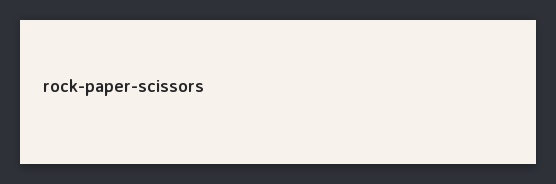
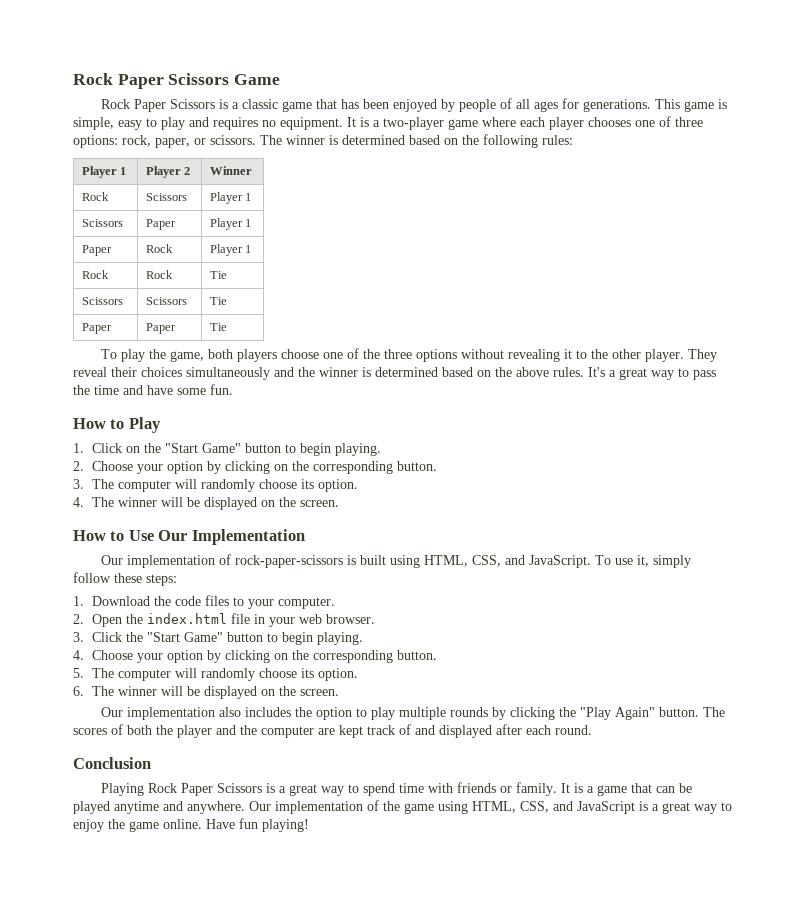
[43,79,204,96] rock-paper-scissors -> [73,73,281,89] [101,98,728,112] [73,116,703,130] [73,134,573,148] [82,166,127,178] [146,166,191,178] [210,166,253,175] [82,192,110,201] [146,193,188,201] [210,192,252,204] [82,219,124,227] [146,219,177,230] [210,218,252,230] [82,245,113,256] [146,244,174,253] [210,244,252,256] [82,270,110,279] [146,270,174,279] [210,271,228,279] [82,297,124,305] [146,297,188,305] [210,297,228,305] [82,323,113,334] [146,323,177,334] [210,323,228,331] [101,348,718,362] [73,367,716,380] [73,384,233,395] [73,417,161,433] [73,443,382,456] [73,461,438,474] [73,479,359,492] [73,497,340,510] [73,529,305,545] [101,554,692,568] [73,572,177,586] [73,595,336,609] [73,613,376,627] [73,632,364,645] [73,650,438,663] [73,668,359,681] [73,686,340,699] [101,707,726,720] [73,724,592,738] [73,757,151,769] [101,782,693,796] [73,800,732,814] [73,818,309,832] Rock Paper Scissors Game // Rock Paper Scissors is a classic game that has been enjoyed by people of all ages for generations. This game is simple, easy to play and requires no equipment. It is a two-player game where each player chooses one of three options: rock, paper, or scissors. The winner is determined based on the following rules: // Player 1 | Player 2 | Winner // Rock | Scissors | Player 1 // Scissors | Paper | Player 1 // Paper | Rock | Player 1 // Rock | Rock | Tie // Scissors | Scissors | Tie // Paper | Paper | Tie // To play the game, both players choose one of the three options without revealing it to the other player. They reveal their choices simultaneously and the winner is determined based on the above rules. It's a great way to pass the time and have some fun. // How to Play // 1. Click on the "Start Game" button to begin playing. // 2. Choose your option by clicking on the corresponding button. // 3. The computer will randomly choose its option. // 4. The winner will be displayed on the screen. // How to Use Our Implementation // Our implementation of rock-paper-scissors is built using HTML, CSS, and JavaScript. To use it, simply follow these steps: // 1. Download the code files to your computer. // 2. Open the index.html file in your web browser. // 3. Click the "Start Game" button to begin playing. // 4. Choose your option by clicking on the corresponding button. // 5. The computer will randomly choose its option. // 6. The winner will be displayed on the screen. // Our implementation also includes the option to play multiple rounds by clicking the "Play Again" button. The scores of both the player and the computer are kept track of and displayed after each round. // Conclusion // Playing Rock Paper Scissors is a great way to spend time with friends or family. It is a game that can be played anytime and anywhere. Our implementation of the game using HTML, CSS, and JavaScript is a great way to enjoy the game online. Have fun playing!

